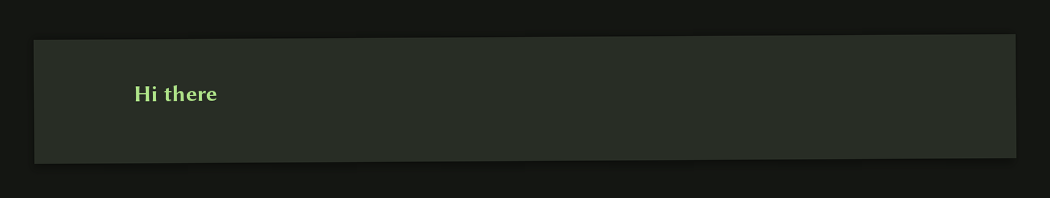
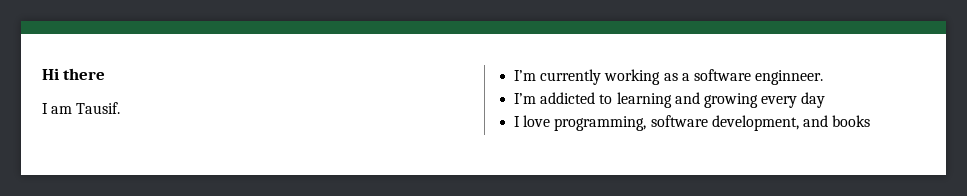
(219, 93) none -> [42,102,121,114] [514,69,824,85] [514,92,826,108] [514,115,871,131] // I am Tausif. // I’m currently working as a software enginneer. // I’m addicted to learning and growing every day // I love programming, software development, and books

